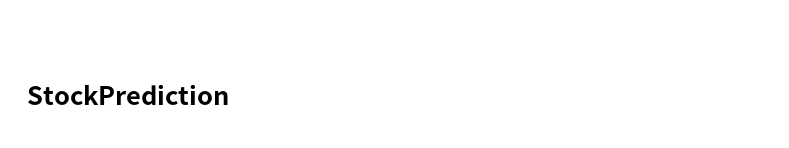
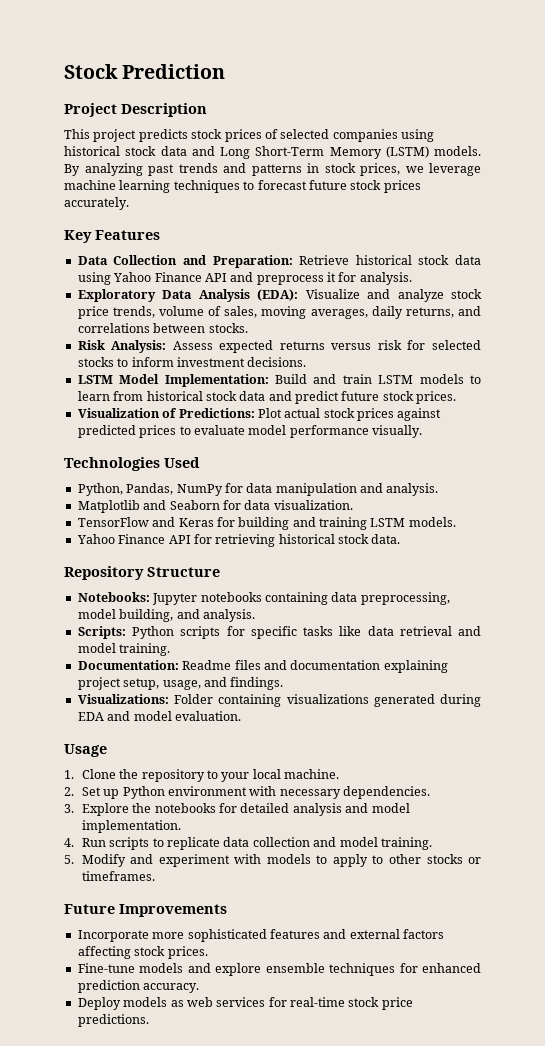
[27,84,229,105] StockPrediction -> [64,64,226,79] [64,103,207,117] [64,129,434,142] [64,146,481,159] [64,163,481,176] [64,180,421,193] [64,197,129,210] [64,230,160,243] [77,255,481,268] [77,272,412,285] [77,289,483,302] [77,306,482,319] [77,323,248,333] [77,340,481,353] [77,357,307,367] [77,374,481,387] [77,391,457,404] [77,408,442,421] [77,425,422,438] [64,457,200,471] [77,483,439,496] [77,500,353,513] [77,517,456,530] [76,534,401,547] [64,566,220,580] [77,592,450,605] [77,609,255,622] [77,626,481,639] [77,643,171,656] [77,660,448,673] [77,677,284,690] [77,694,481,707] [77,711,241,721] [64,744,107,757] [64,769,340,782] [64,786,431,799] [64,803,410,816] [81,820,181,833] [64,837,432,850] [64,854,482,867] [81,871,155,881] [64,904,227,917] [77,929,444,942] [77,946,208,959] [77,963,482,976] [77,980,200,993] [77,997,413,1010] [77,1014,149,1027] Stock Prediction // Project Description // This project predicts stock prices of selected companies using historical stock data and Long Short-Term Memory (LSTM) models. By analyzing past trends and patterns in stock prices, we leverage machine learning techniques to forecast future stock prices accurately. // Key Features // Data Collection and Preparation: Retrieve historical stock data using Yahoo Finance API and preprocess it for analysis. // Exploratory Data Analysis (EDA): Visualize and analyze stock price trends, volume of sales, moving averages, daily returns, and correlations between stocks. // Risk Analysis: Assess expected returns versus risk for selected stocks to inform investment decisions. // LSTM Model Implementation: Build and train LSTM models to learn from historical stock data and predict future stock prices. // Visualization of Predictions: Plot actual stock prices against predicted prices to evaluate model performance visually. // Technologies Used // Python, Pandas, NumPy for data manipulation and analysis. // Matplotlib and Seaborn for data visualization. // TensorFlow and Keras for building and training LSTM models. // Yahoo Finance API for retrieving historical stock data. // Repository Structure // Notebooks: Jupyter notebooks containing data preprocessing, model building, and analysis. // Scripts: Python scripts for specific tasks like data retrieval and model training. // Documentation: Readme files and documentation explaining project setup, usage, and findings. // Visualizations: Folder containing visualizations generated during EDA and model evaluation. // Usage // 1. Clone the repository to your local machine. // 2. Set up Python environment with necessary dependencies. // 3. Explore the notebooks for detailed analysis and model implementation. // 4. Run scripts to replicate data collection and model training. // 5. Modify and experiment with models to apply to other stocks or timeframes. // Future Improvements // Incorporate more sophisticated features and external factors affecting stock prices. // Fine-tune models and explore ensemble techniques for enhanced prediction accuracy. // Deploy models as web services for real-time stock price predictions.

